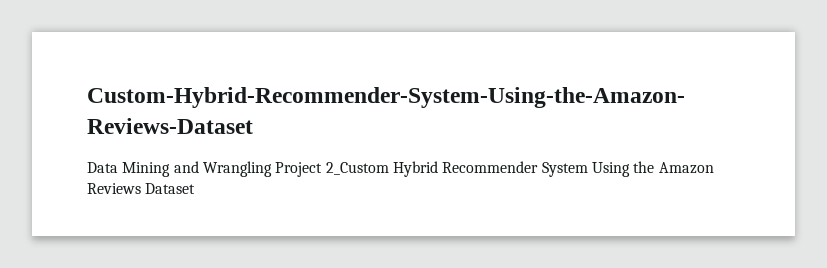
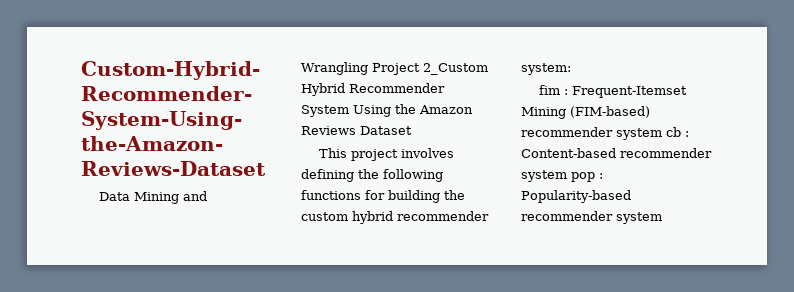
(196, 188) none -> [319,148,455,161] [301,169,443,182] [301,190,465,203] [301,211,489,224] [521,63,571,75] [539,85,688,98] [521,106,650,119] [521,127,689,140] [521,148,712,158] [521,170,603,182] [521,190,631,203] [521,211,662,224] // This project involves defining the following functions for building the custom hybrid recommender system: // fim : Frequent-Itemset Mining (FIM-based) recommender system cb : Content-based recommender system pop : Popularity-based recommender system

